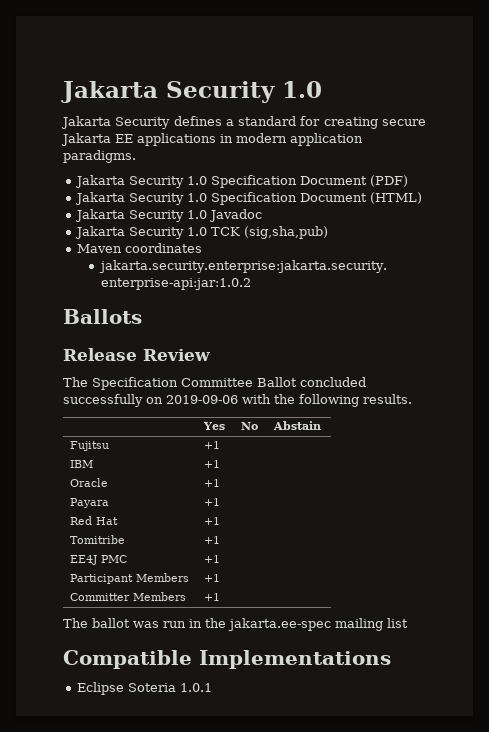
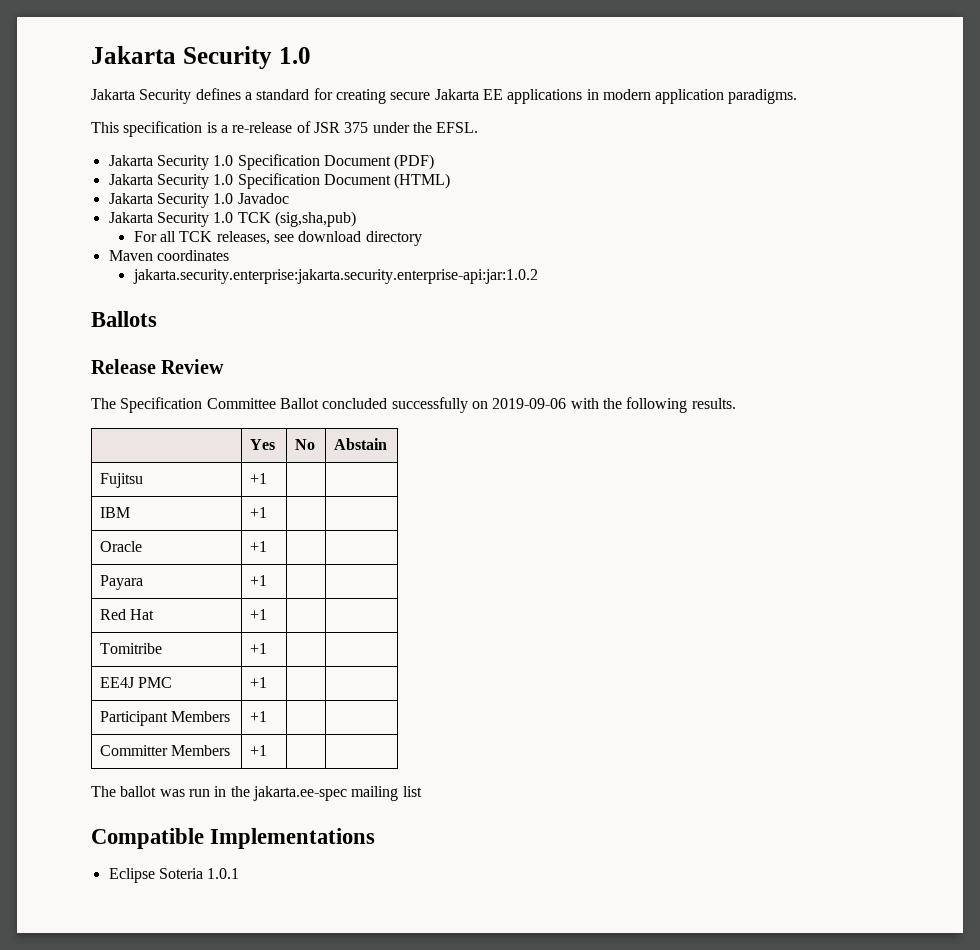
(136, 156) none -> [91,121,479,137] // This specification is a re-release of JSR 375 under the EFSL.
(328, 232) none -> [133,231,422,246] // For all TCK releases, see download directory

